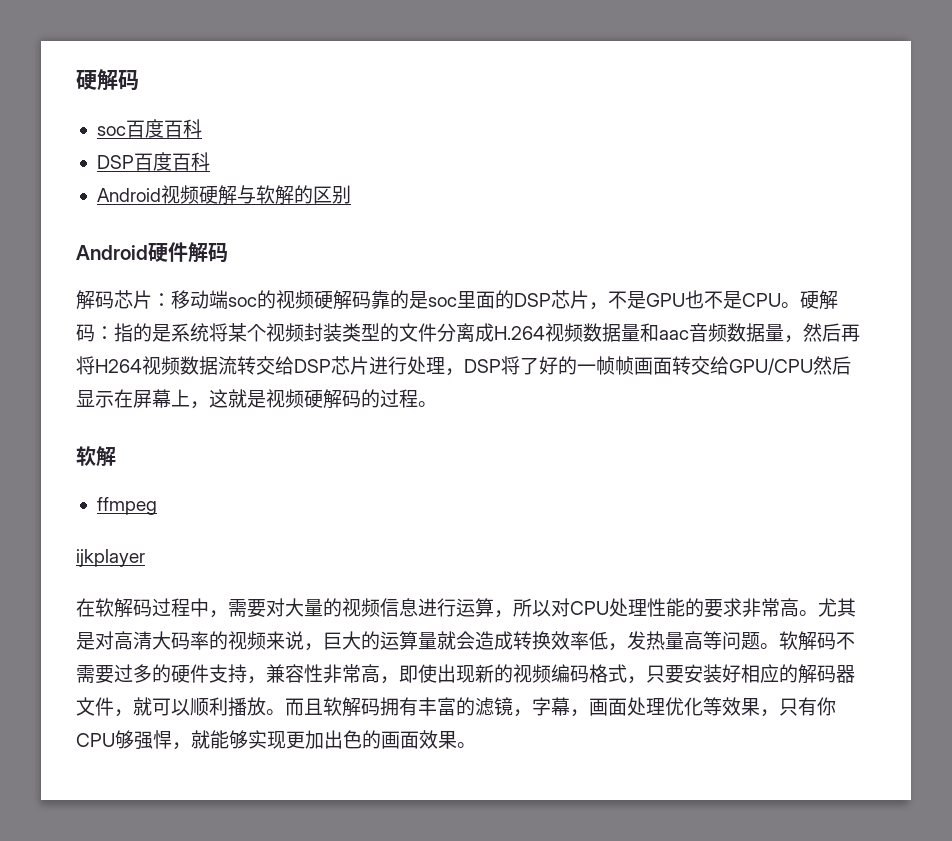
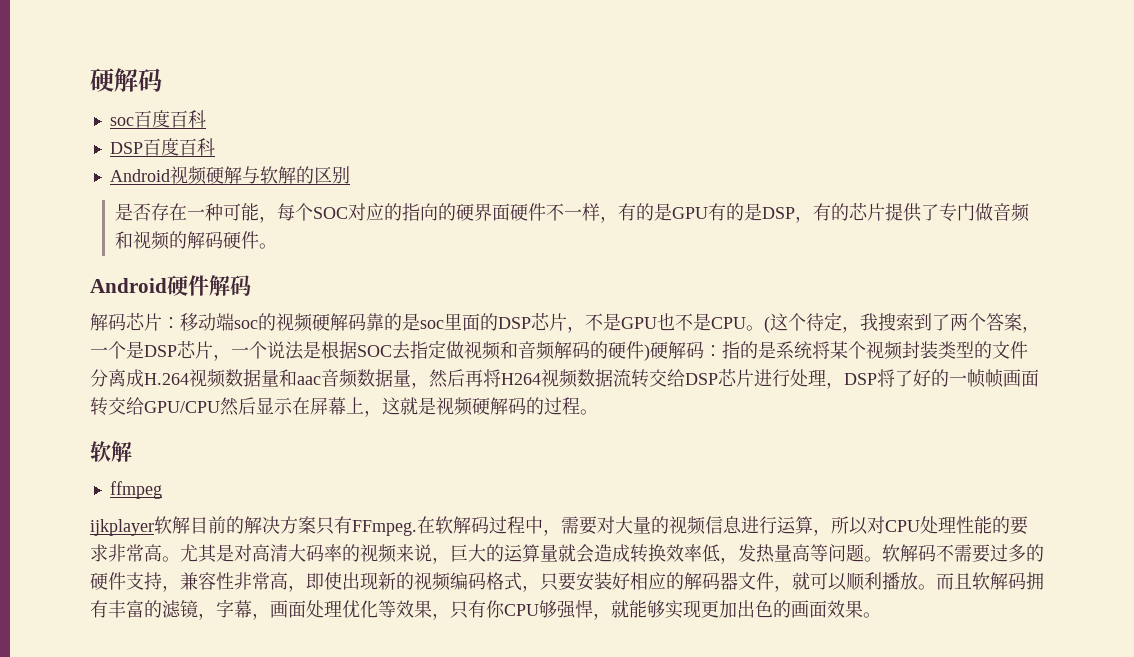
(351, 194) none -> [115,203,1031,223] [115,231,278,250] // 是否存在一种可能，每个SOC对应的指向的硬界面硬件不一样，有的是GPU有的是DSP，有的芯片提供了专门做音频和视频的解码硬件。
(800, 305) none -> [764,312,1040,333] [90,340,650,361] (这个待定，我搜索到了两个答案，一个是DSP芯片，一个说法是根据SOC去指定做视频和音频解码的硬件)
(145, 558) // -> [154,516,417,536] 软解目前的解决方案只有FFmpeg.

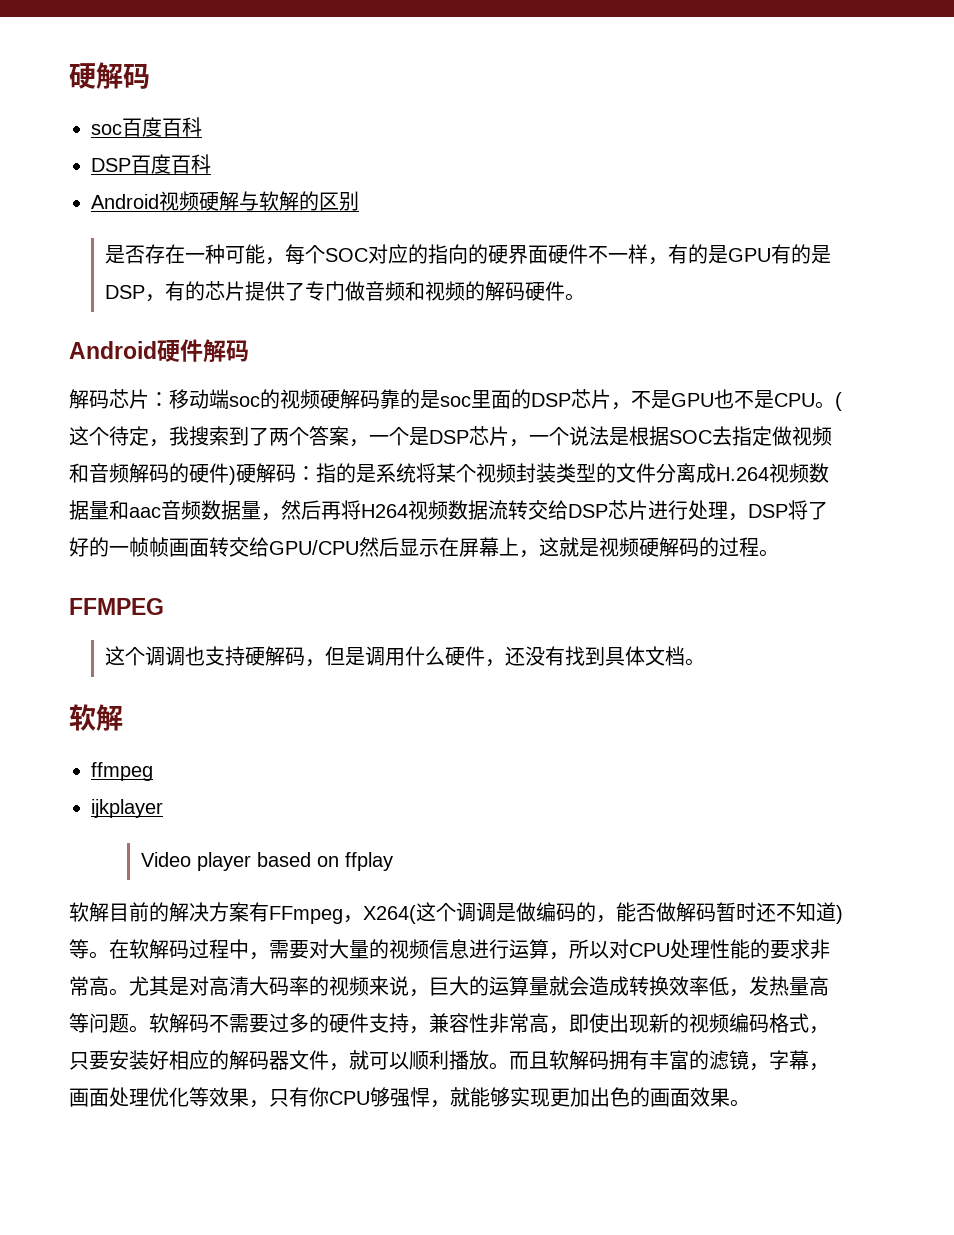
[90,441,132,462] [109,481,162,499] [90,519,154,536] 软解 // ffmpeg // ijkplayer -> [69,598,164,615] [104,646,705,667] [69,704,123,731] [91,762,153,781] [91,799,163,818] [140,852,393,871] FFMPEG // 这个调调也支持硬解码，但是调用什么硬件，还没有找到具体文档。 // 软解 // ffmpeg // ijkplayer // Video player based on ffplay //
[316,516,417,536] 只有FFmpeg. -> [249,902,843,924] [69,939,109,959] 有FFmpeg，X264(这个调调是做编码的，能否做解码暂时还不知道)等。

